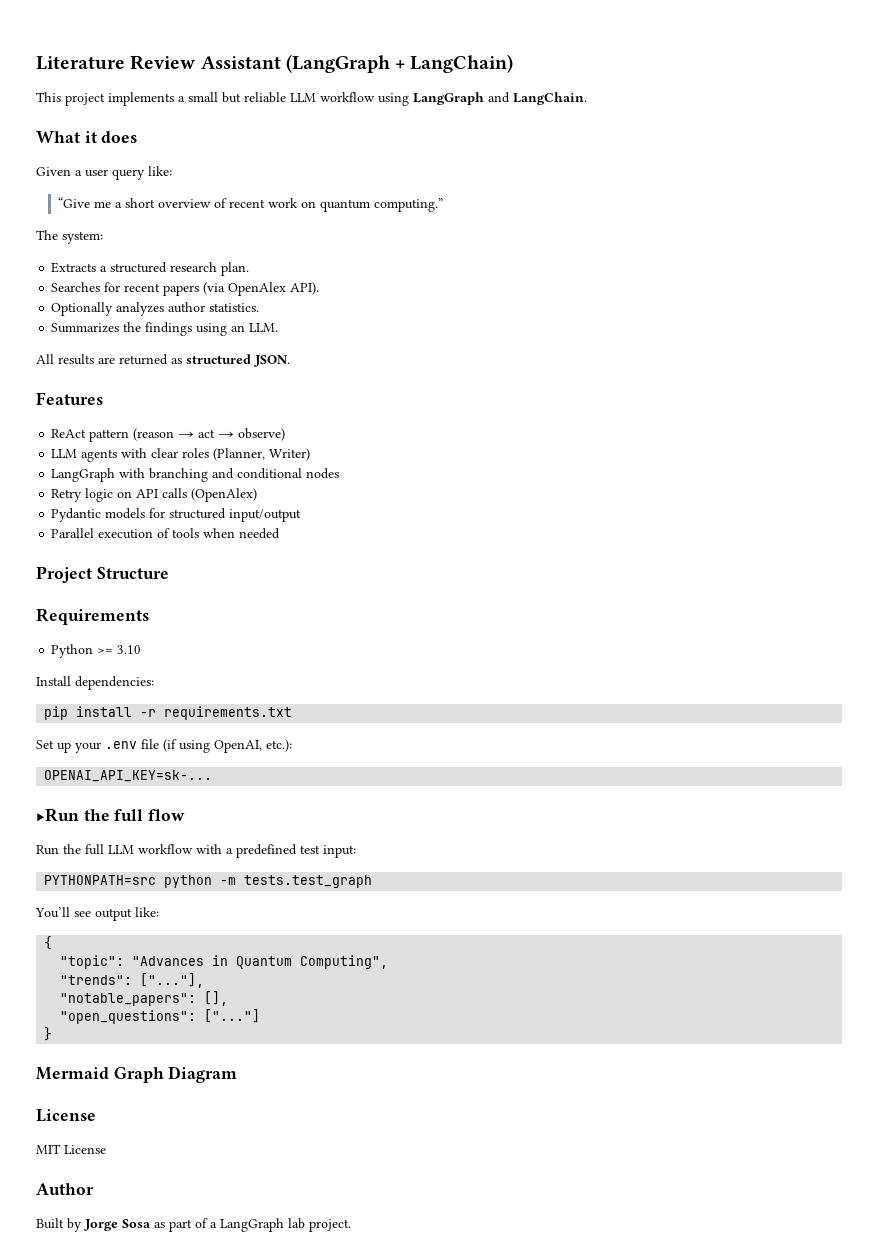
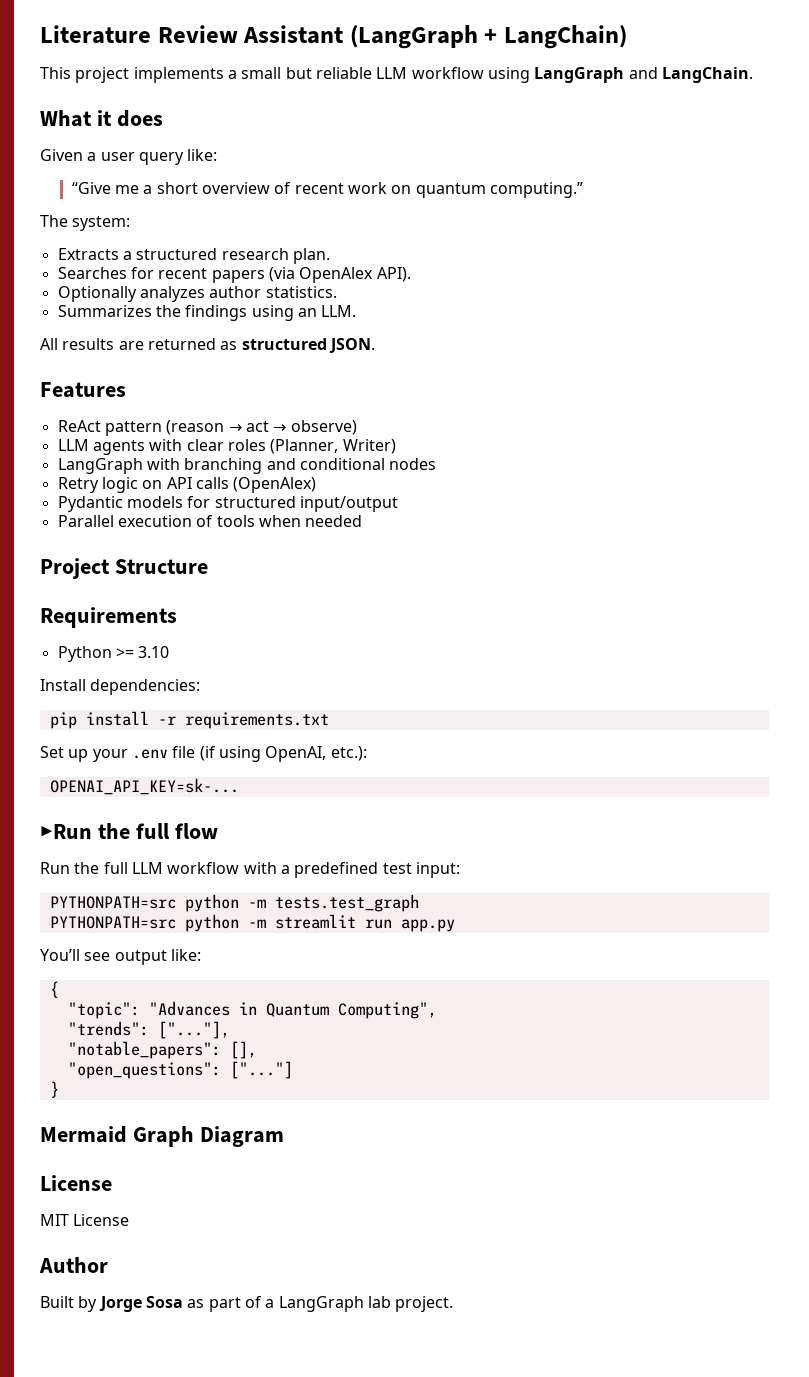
(373, 881) none -> [49,914,455,932] // PYTHONPATH=src python -m streamlit run app.py

